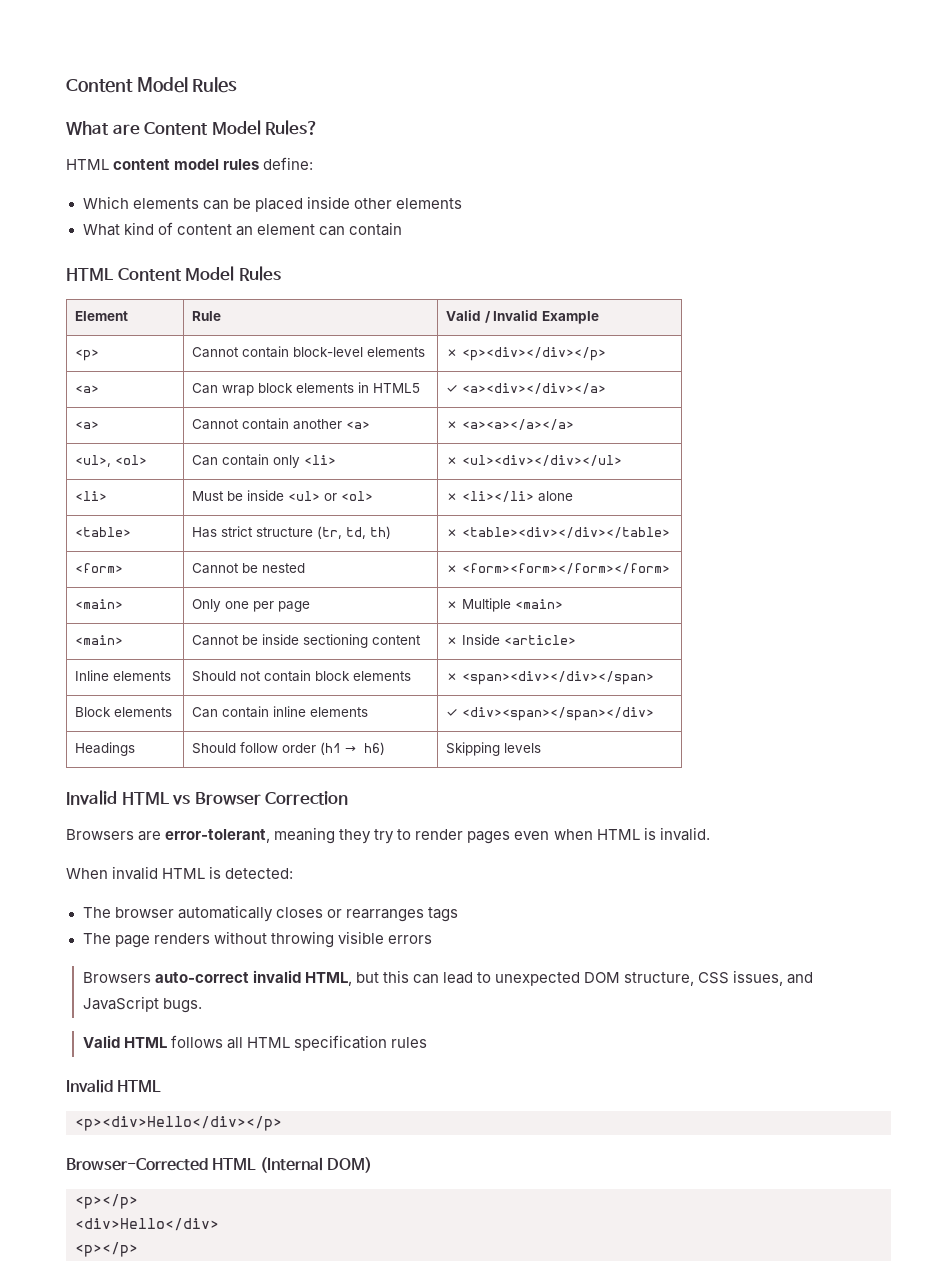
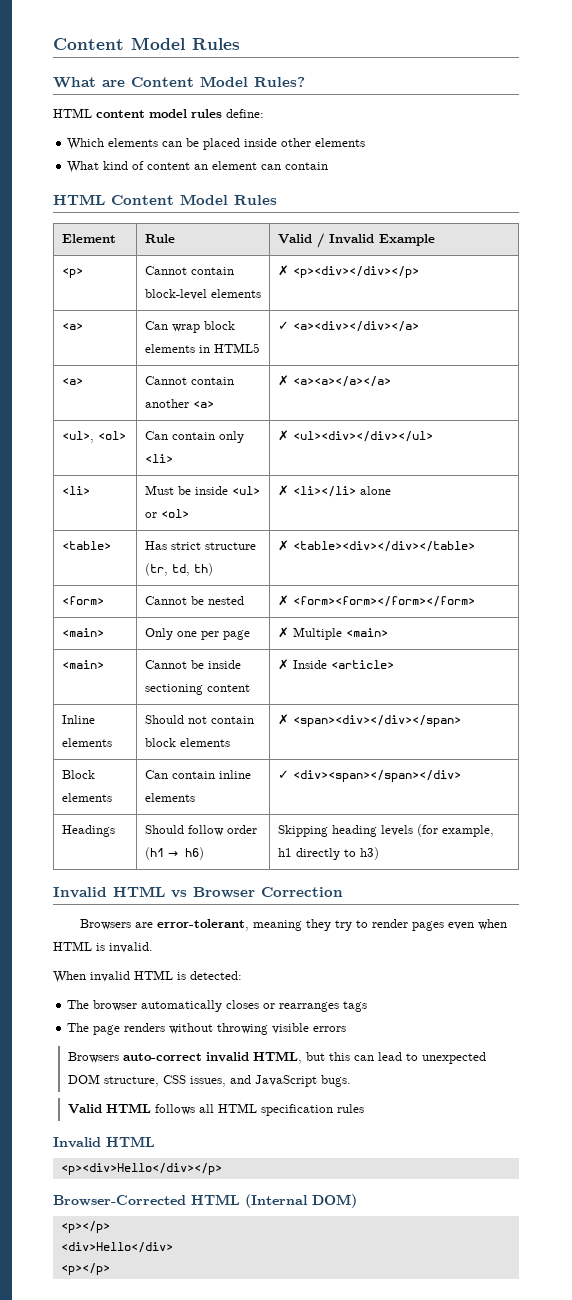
(501, 749) none -> [331,825,377,837] heading
(542, 748) none -> [416,824,494,837] [277,847,379,860] (for example, h1 directly to h3)

